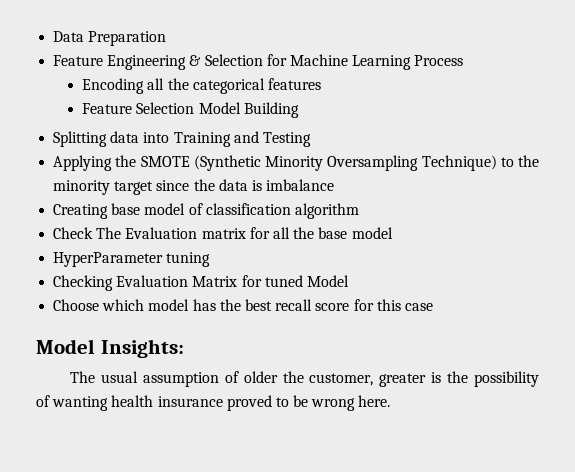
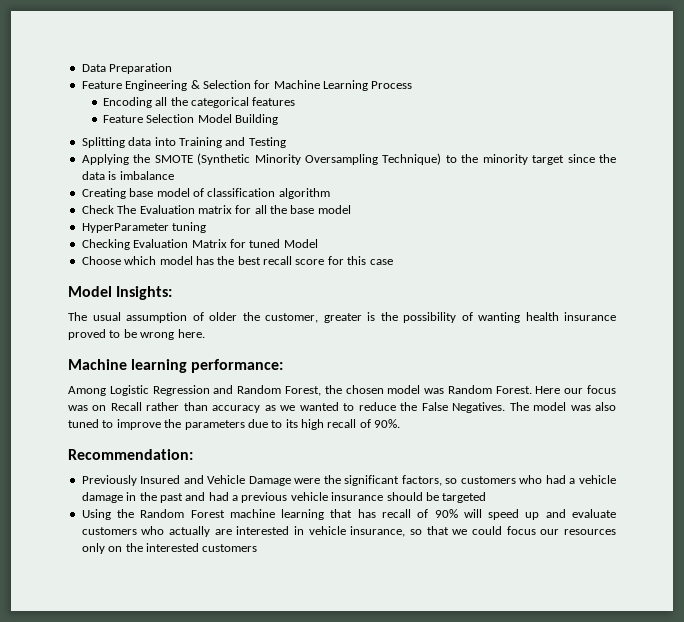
(391, 401) none -> [68,359,284,373] [68,385,616,396] [68,402,617,413] [68,419,401,430] [68,449,193,460] [81,475,617,486] [81,492,487,503] [81,509,617,520] [81,526,616,537] [81,543,258,554] // Machine learning performance: // Among Logistic Regression and Random Forest, the chosen model was Random Forest. Here our focus was on Recall rather than accuracy as we wanted to reduce the False Negatives. The model was also tuned to improve the parameters due to its high recall of 90%. // Recommendation: // Previously Insured and Vehicle Damage were the significant factors, so customers who had a vehicle damage in the past and had a previous vehicle insurance should be targeted // Using the Random Forest machine learning that has recall of 90% will speed up and evaluate customers who actually are interested in vehicle insurance, so that we could focus our resources only on the interested customers

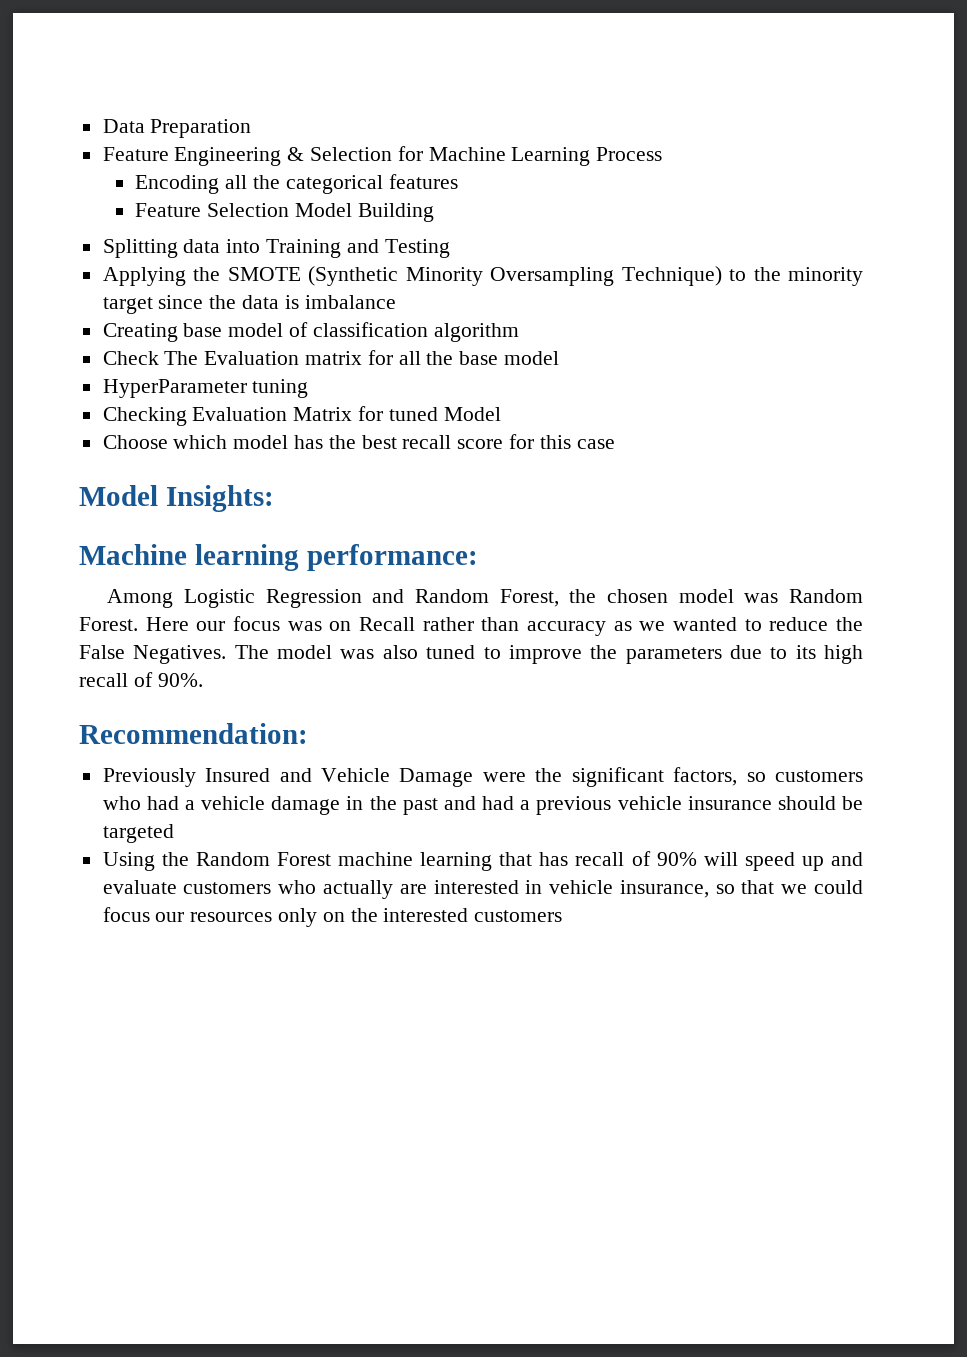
[68,312,616,323] [68,329,205,340] // The usual assumption of older the customer, greater is the possibility of wanting health insurance proved to be wrong here. -> (274, 498) none

